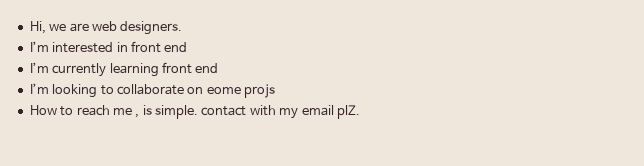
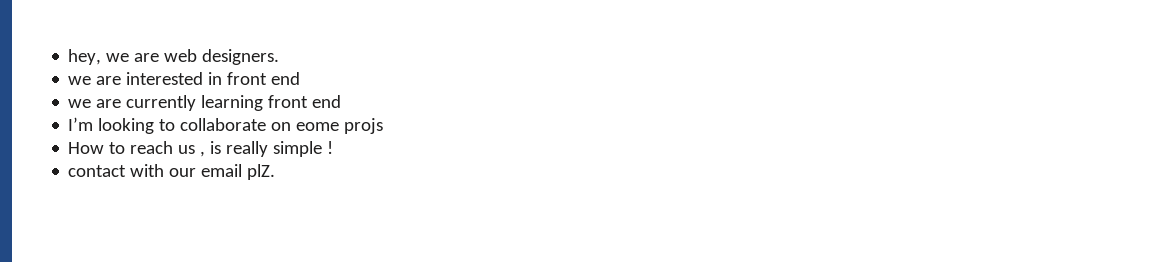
[29,21,46,34] Hi, -> [68,49,102,65] hey,
[29,41,49,52] I’m -> [68,76,122,85] we are
[29,62,49,73] I’m -> [68,99,122,108] we are
[112,108,132,115] me -> [178,145,196,154] us
[155,105,198,119] simple. -> [226,141,334,157] really simple ! //
[279,108,299,119] my -> [169,168,197,177] our

